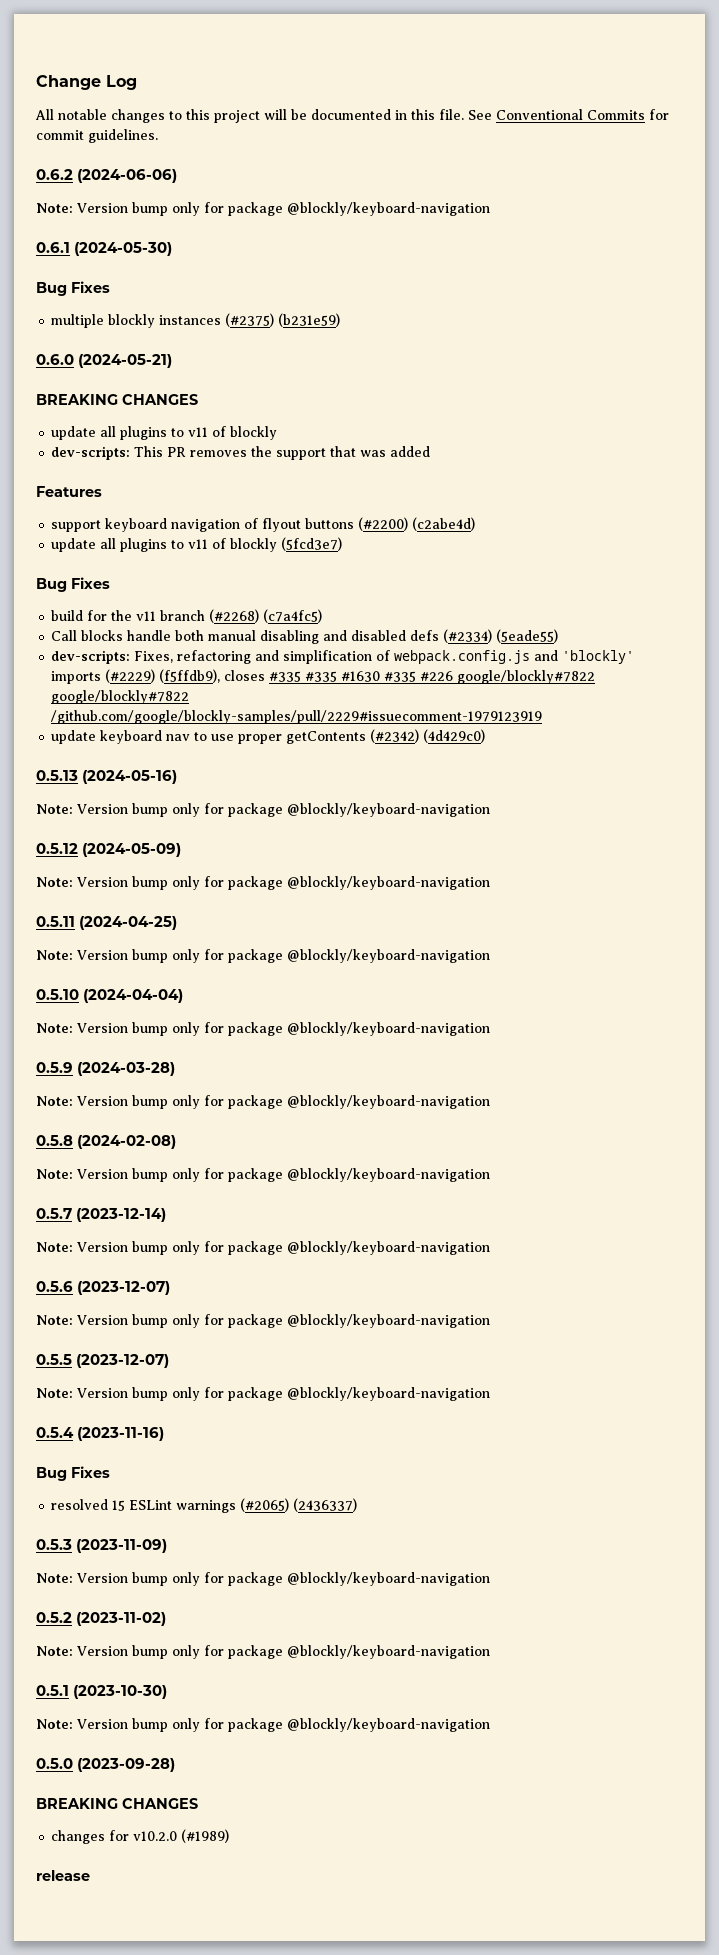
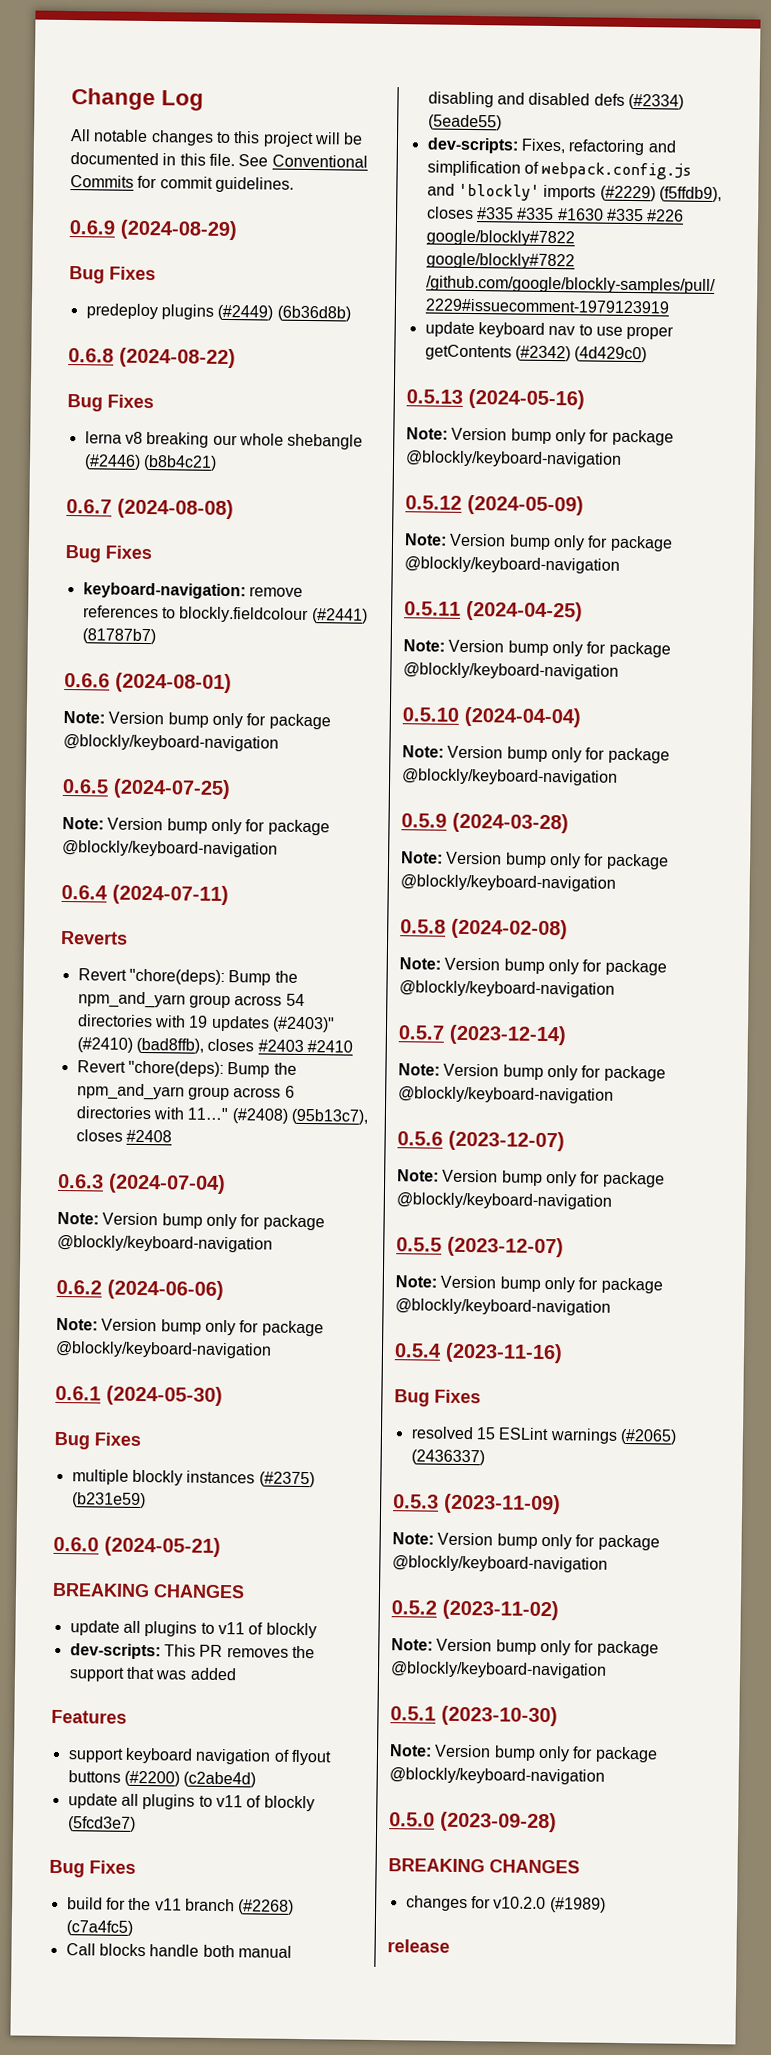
(158, 136) none -> [69,219,237,241] [69,266,156,284] [85,303,351,322] [68,347,236,369] [67,394,154,412] [84,431,364,450] [83,454,217,471] [66,498,234,520] [65,545,152,563] [82,582,303,600] [82,605,368,624] [81,628,156,645] [64,672,232,694] [63,710,331,730] [63,733,279,752] [62,778,231,800] [62,816,330,836] [62,839,278,858] [61,884,229,906] [61,930,128,945] [77,968,298,986] [77,991,305,1009] [76,1014,335,1033] [76,1037,353,1054] [76,1060,297,1078] [76,1083,295,1101] [75,1106,368,1125] [75,1129,172,1143] [57,1173,226,1195] [57,1211,325,1231] [57,1234,273,1253] // 0.6.9 (2024-08-29) // Bug Fixes // predeploy plugins (#2449) (6b36d8b) // 0.6.8 (2024-08-22) // Bug Fixes // lerna v8 breaking our whole shebangle (#2446) (b8b4c21) // 0.6.7 (2024-08-08) // Bug Fixes // keyboard-navigation: remove references to blockly.fieldcolour (#2441) (81787b7) // 0.6.6 (2024-08-01) // Note: Version bump only for package @blockly/keyboard-navigation // 0.6.5 (2024-07-25) // Note: Version bump only for package @blockly/keyboard-navigation // 0.6.4 (2024-07-11) // Reverts // Revert "chore(deps): Bump the npm_and_yarn group across 54 directories with 19 updates (#2403)" (#2410) (bad8ffb), closes #2403 #2410 // Revert "chore(deps): Bump the npm_and_yarn group across 6 directories with 11…" (#2408) (95b13c7), closes #2408 // 0.6.3 (2024-07-04) // Note: Version bump only for package @blockly/keyboard-navigation

